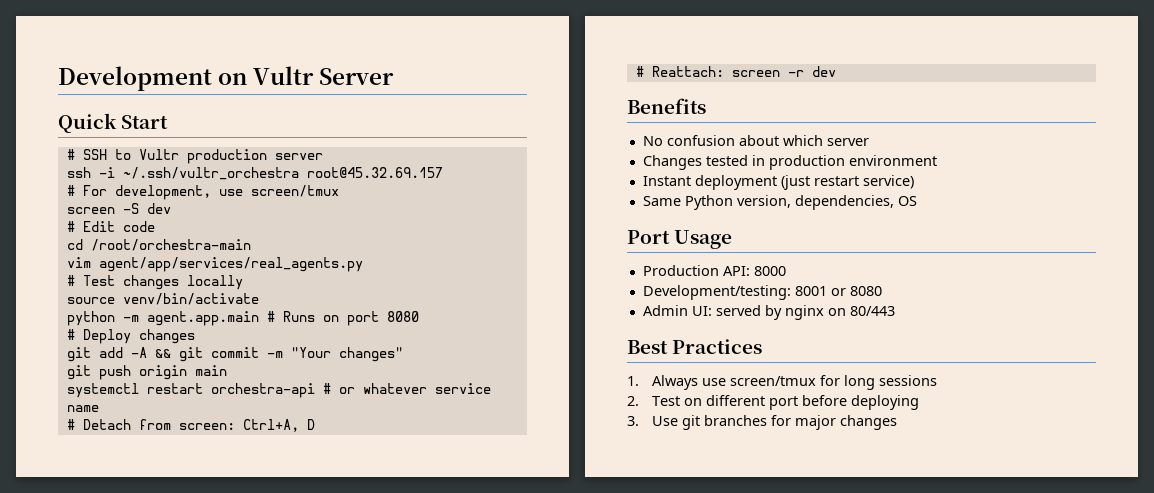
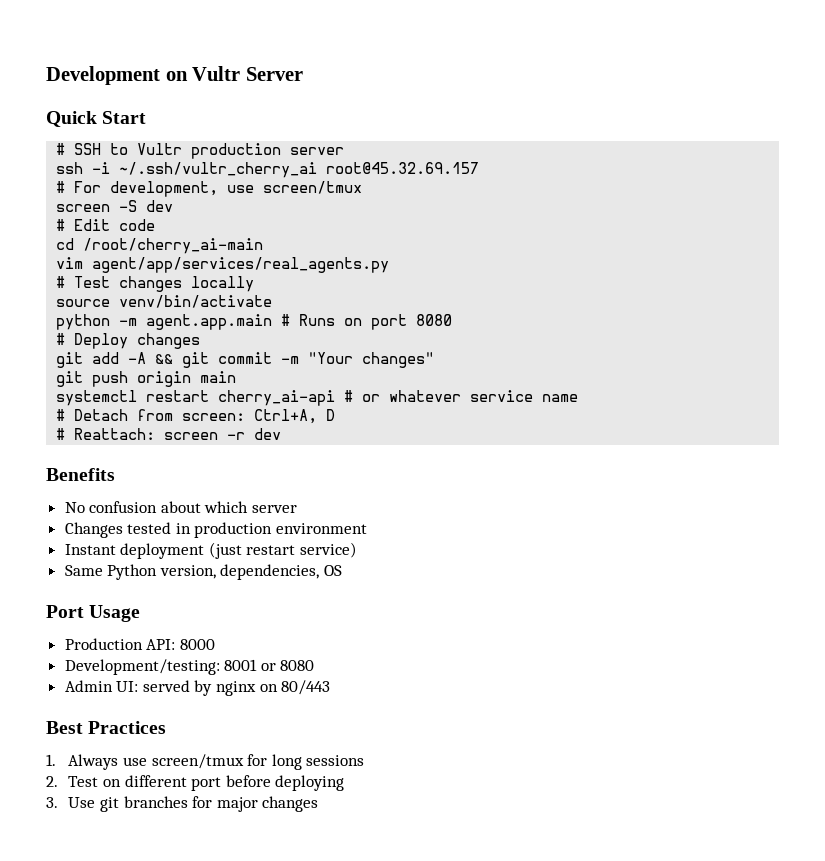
[122,167,299,180] ~/.ssh/vultr_orchestra -> [119,162,318,178] ~/.ssh/vultr_cherry_ai
[90,239,251,251] /root/orchestra-main -> [83,238,264,254] /root/cherry_ai-main
[210,383,315,398] orchestra-api -> [218,390,336,406] cherry_ai-api

